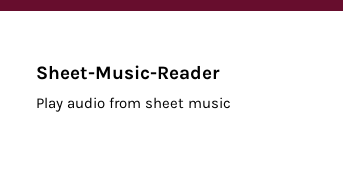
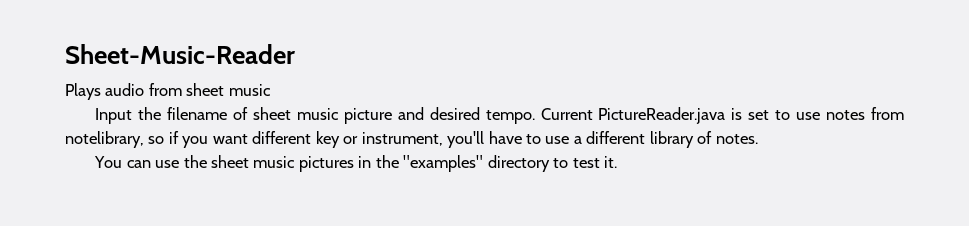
[36,97,63,112] Play -> [65,83,101,100] Plays
(232, 103) none -> [95,107,905,124] [65,131,758,148] [94,155,618,172] // Input the filename of sheet music picture and desired tempo. Current PictureReader.java is set to use notes from notelibrary, so if you want different key or instrument, you'll have to use a different library of notes. // You can use the sheet music pictures in the "examples" directory to test it.

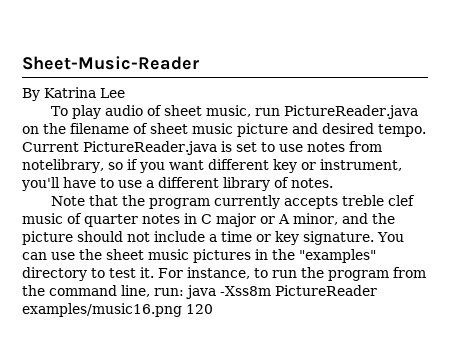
[65,83,271,100] [95,108,133,124] Plays audio from sheet music // Input -> [22,87,125,101] [51,105,419,119] [22,126,39,134] By Katrina Lee // To play audio of sheet music, run PictureReader.java on
(758, 139) none -> [51,195,416,209] [22,213,395,227] [22,231,374,245] Note that the program currently accepts treble clef music of quarter notes in C major or A minor, and the picture should not include a time or key signature.
(618, 162) none -> [158,267,426,281] [22,285,377,299] [22,303,213,317] For instance, to run the program from the command line, run: java -Xss8m PictureReader examples/music16.png 120

